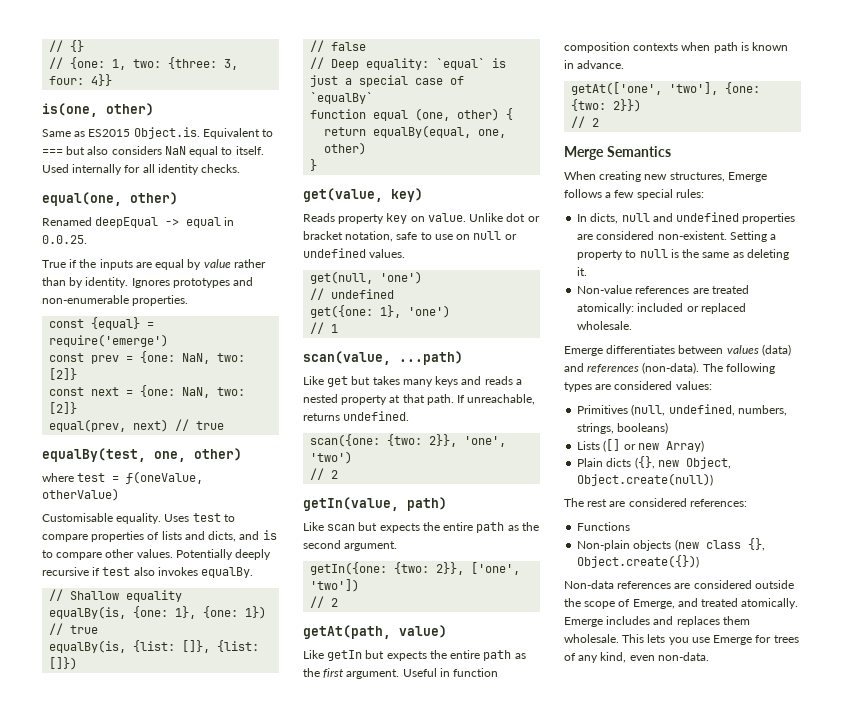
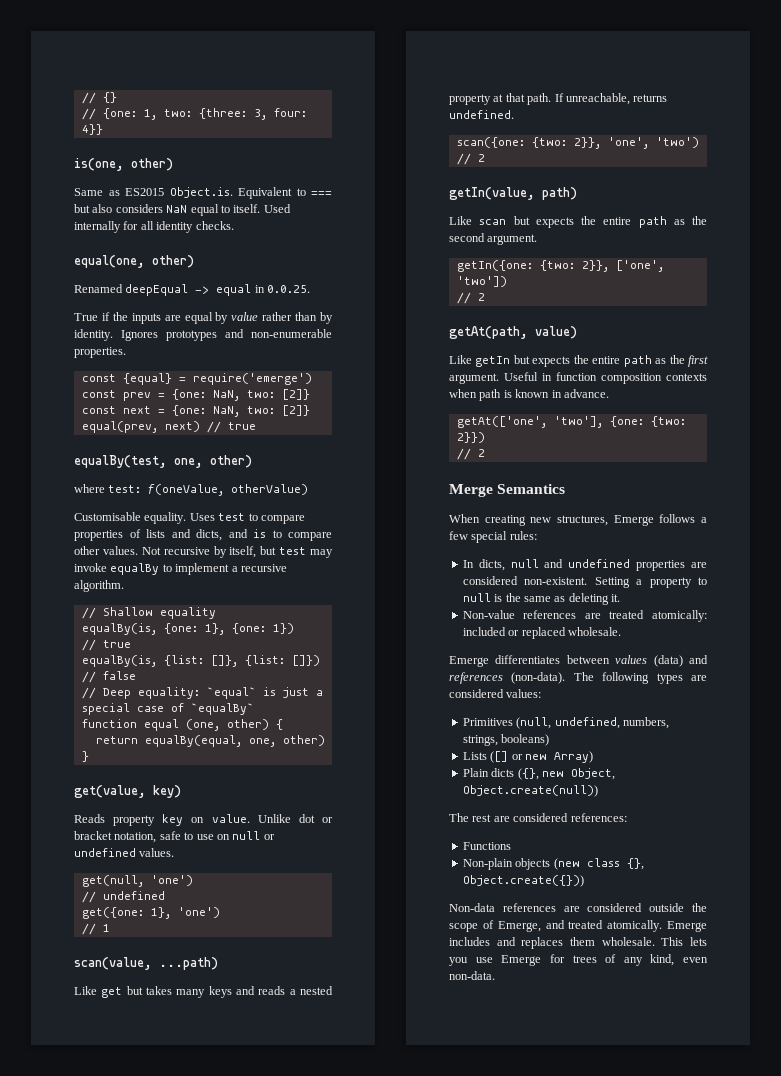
[77,473,120,482] test = -> [108,485,142,493] test:
[175,549,272,560] [42,567,254,578] Potentially deeply recursive if test also invokes equalBy. -> [141,546,333,558] [74,563,287,575] [74,580,124,592] Not recursive by itself, but test may invoke equalBy to implement a recursive algorithm.

